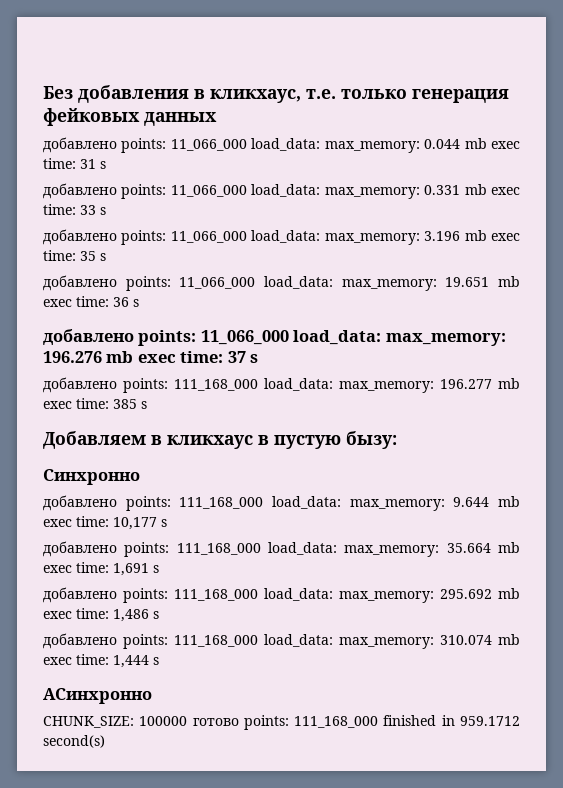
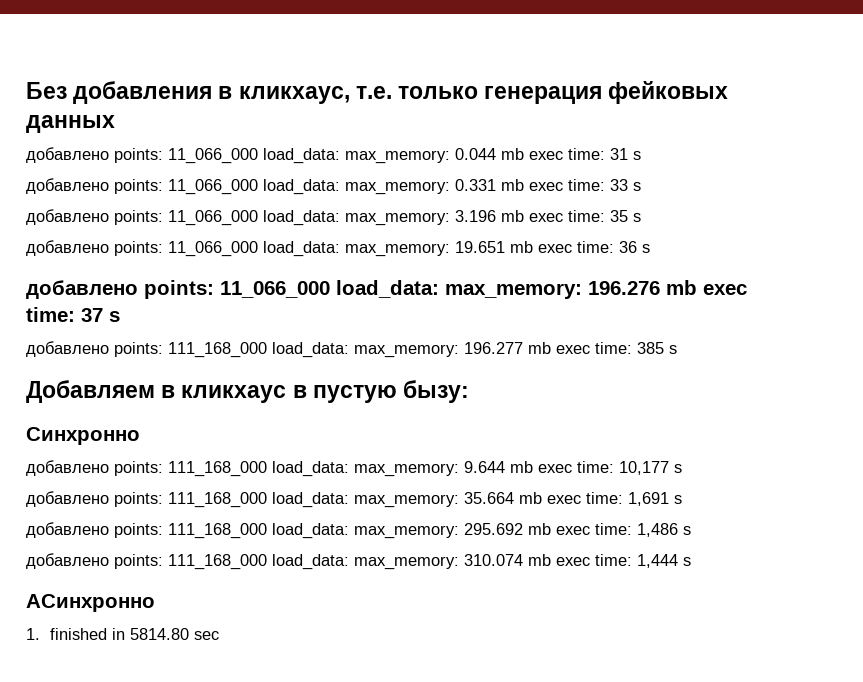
[43,715,520,730] [43,735,105,748] CHUNK_SIZE: 100000 готово points: 111_168_000 finished in 959.1712 second(s) -> [26,628,220,640] 1. finished in 5814.80 sec

